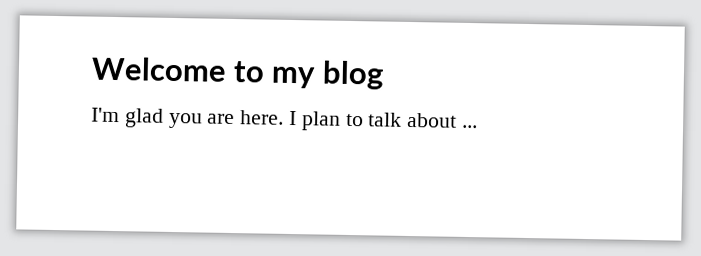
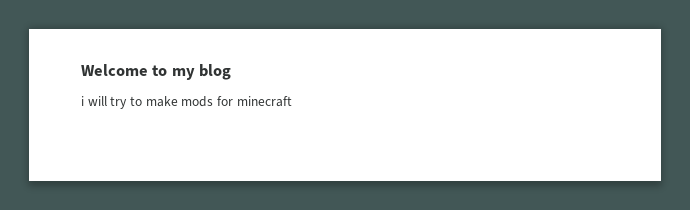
[91,107,479,131] I'm glad you are here. I plan to talk about ... -> [81,96,292,109] i will try to make mods for minecraft

